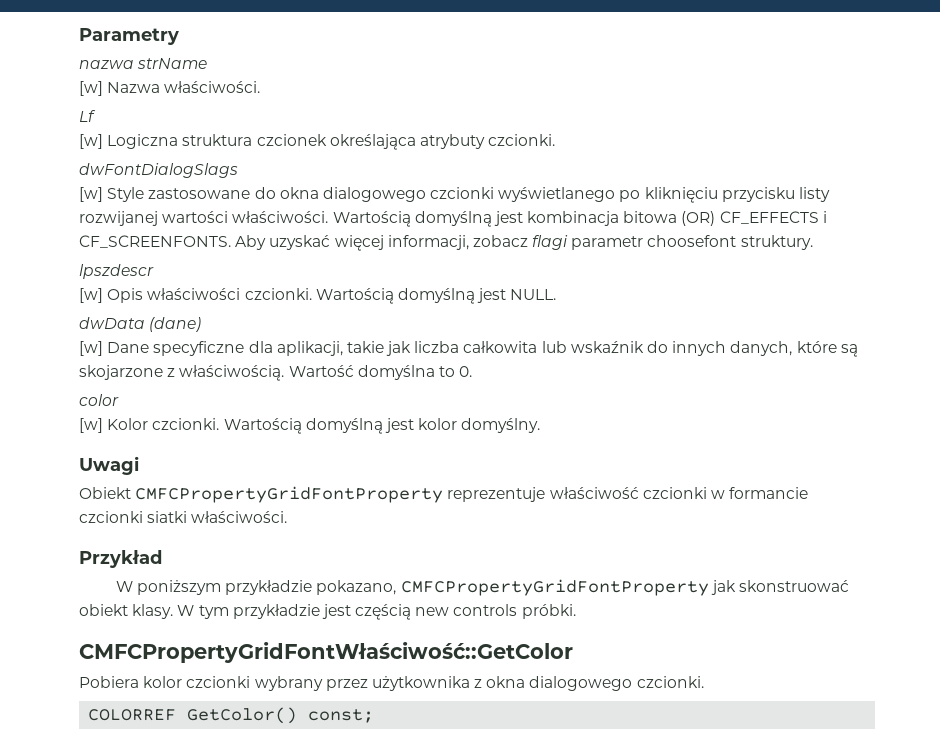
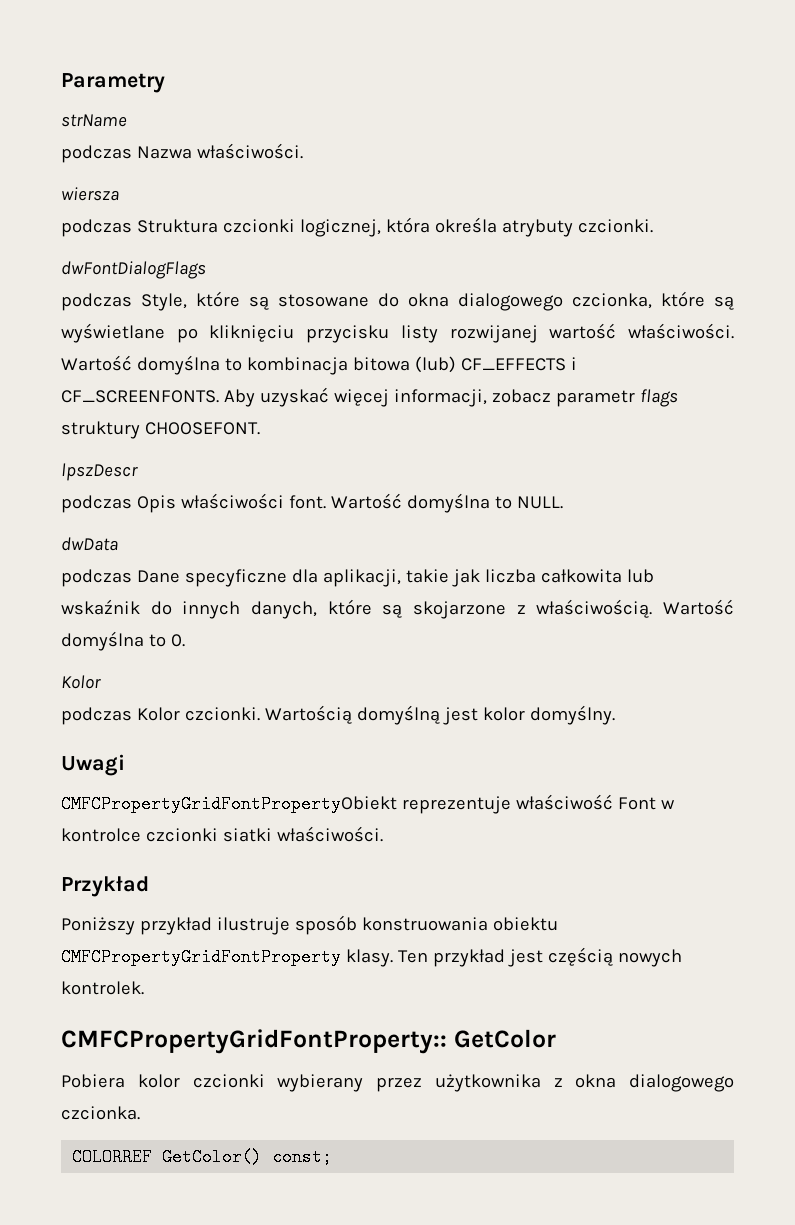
[79,60,134,69] nazwa -> (165, 83) none
[79,81,103,96] [w] -> [61,145,132,163] podczas
[79,110,96,122] [79,134,556,150] [79,163,238,178] [79,187,616,202] Lf // [w] Logiczna struktura czcionek określająca atrybuty czcionki. // dwFontDialogSlags // [w] Style zastosowane do okna dialogowego czcionki wyświetlanego -> [61,187,119,201] [61,217,653,237] [61,261,206,279] [61,291,734,311] [61,323,165,343] wiersza // podczas Struktura czcionki logicznej, która określa atrybuty czcionki. // dwFontDialogFlags // podczas Style, które są stosowane do okna dialogowego czcionka, które są wyświetlane
[162,211,523,227] wartości właściwości. Wartością domyślną jest -> [549,323,734,339] [61,355,242,375] wartość właściwości. Wartość domyślna to
[681,211,716,226] (OR) -> [414,356,456,373] (lub)
[532,235,813,250] [79,264,154,279] [79,288,507,304] flagi parametr choosefont struktury. // lpszdescr // [w] Opis właściwości czcionki. Wartością domyślną jest -> [555,389,678,407] [61,421,260,439] [61,463,138,481] [61,493,512,513] parametr flags struktury CHOOSEFONT. // lpszDescr // podczas Opis właściwości font. Wartość domyślna to
[149,317,202,332] [79,341,103,356] (dane) // [w] -> [61,569,132,587] // podczas
[79,394,119,406] [79,418,103,433] color // [w] -> [61,675,101,689] [61,707,132,725] Kolor // podczas
[79,486,809,503] [79,511,288,523] [79,550,162,568] [115,579,849,596] [79,604,576,620] [79,642,573,663] Obiekt CMFCPropertyGridFontProperty reprezentuje właściwość czcionki w formancie czcionki siatki właściwości. // Przykład // W poniższym przykładzie pokazano, CMFCPropertyGridFontProperty jak skonstruować obiekt klasy. W tym przykładzie jest częścią new controls próbki. // CMFCPropertyGridFontWłaściwość::GetColor -> [61,794,675,814] [61,826,383,842] [61,876,149,897] [61,915,558,935] [61,947,682,967] [61,981,144,995] [61,1029,556,1054] CMFCPropertyGridFontPropertyObiekt reprezentuje właściwość Font w kontrolce czcionki siatki właściwości. // Przykład // Poniższy przykład ilustruje sposób konstruowania obiektu CMFCPropertyGridFontProperty klasy. Ten przykład jest częścią nowych kontrolek. // CMFCPropertyGridFontProperty:: GetColor
[254,676,323,691] wybrany -> [277,1074,364,1092] wybierany
[636,676,704,688] czcionki. -> [61,1106,140,1120] czcionka.

